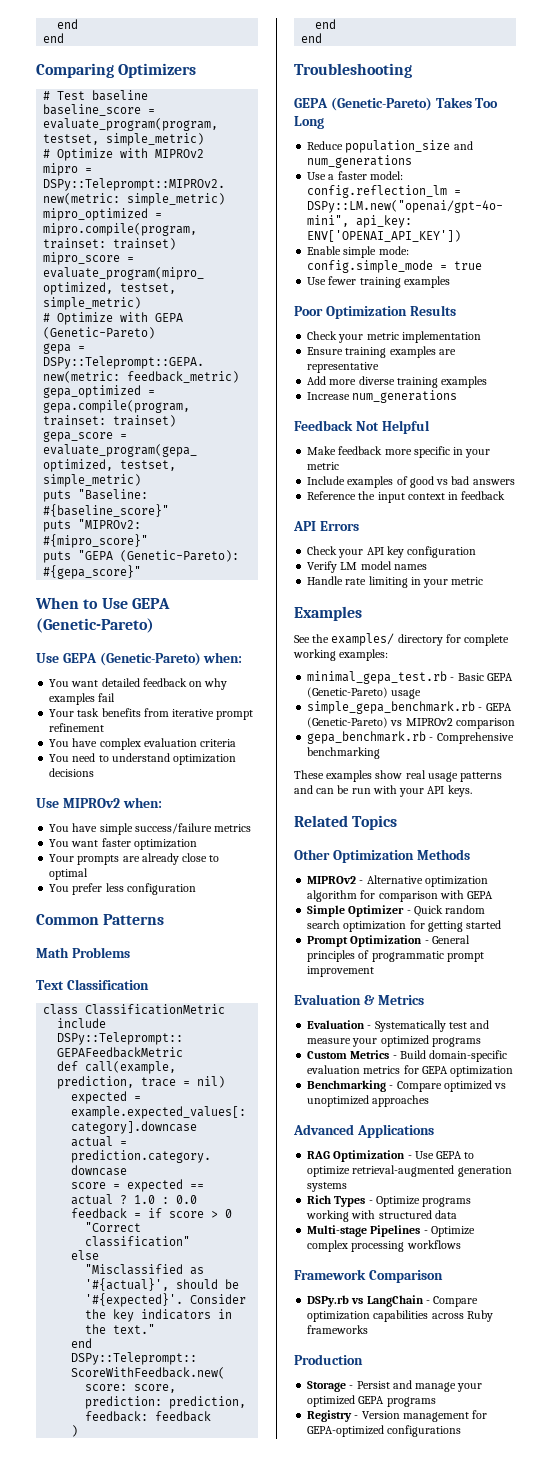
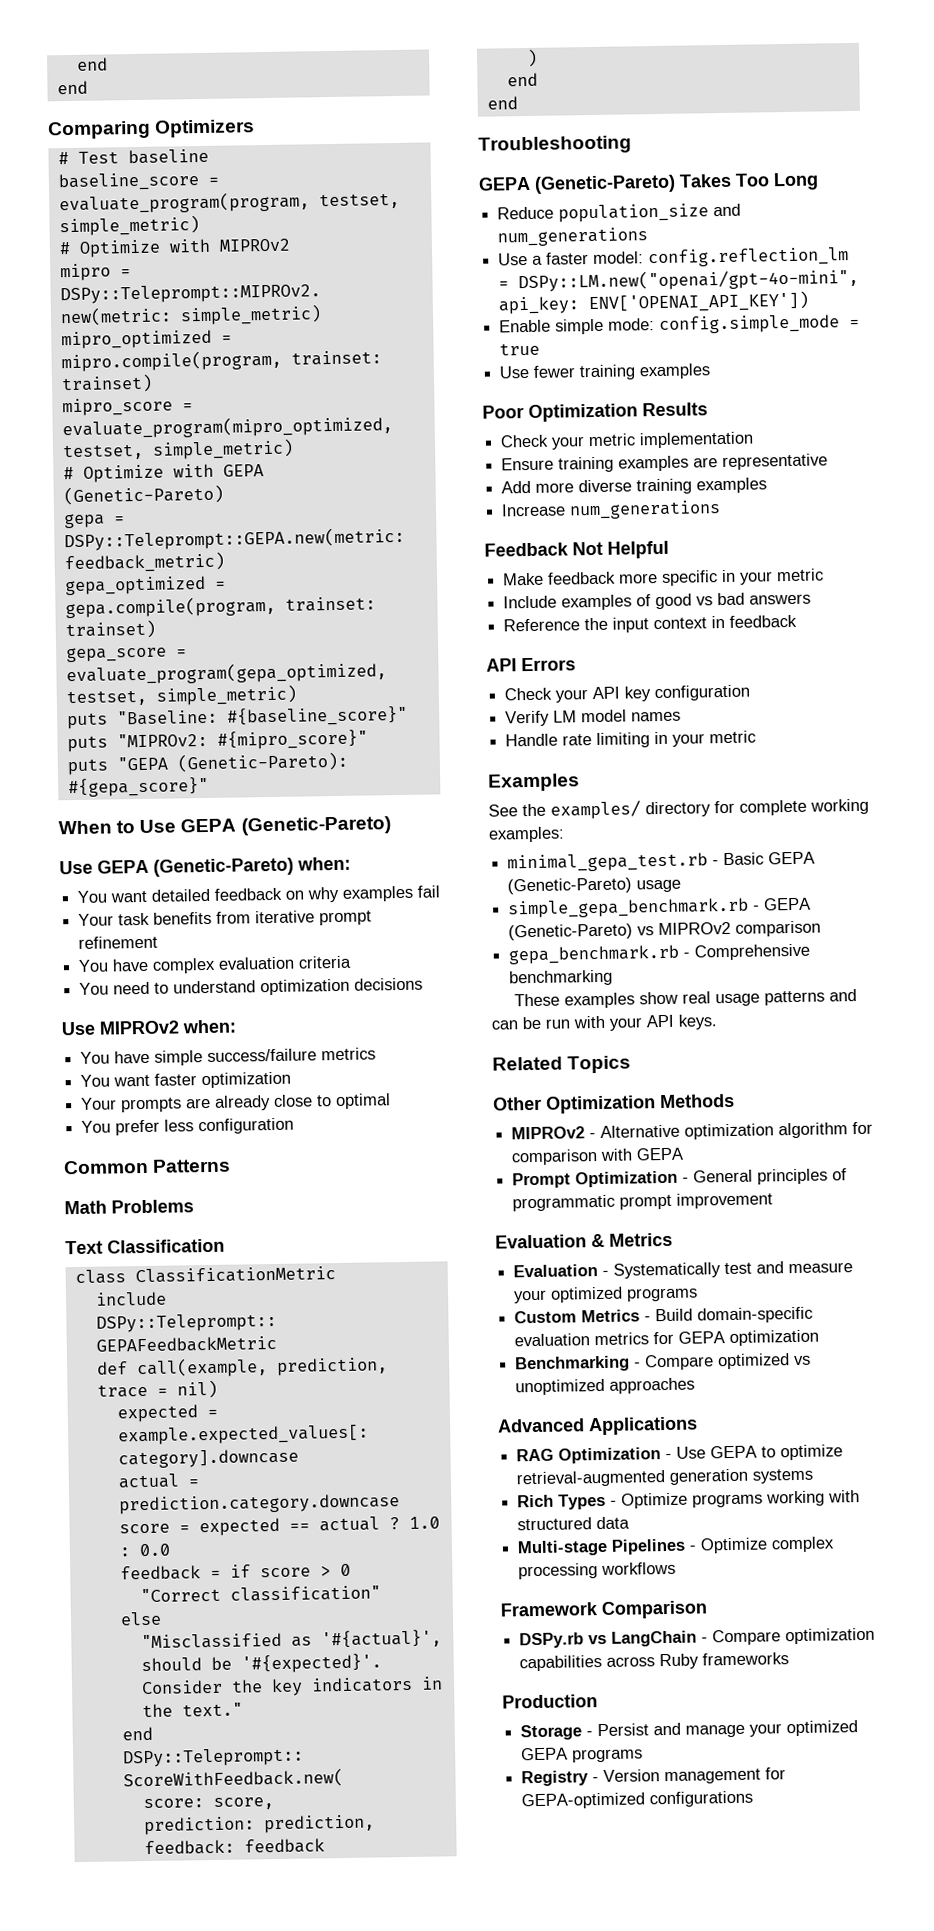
[307,905,486,917] [307,920,502,932] // Simple Optimizer - Quick random search optimization for getting started -> (685, 1154) none

